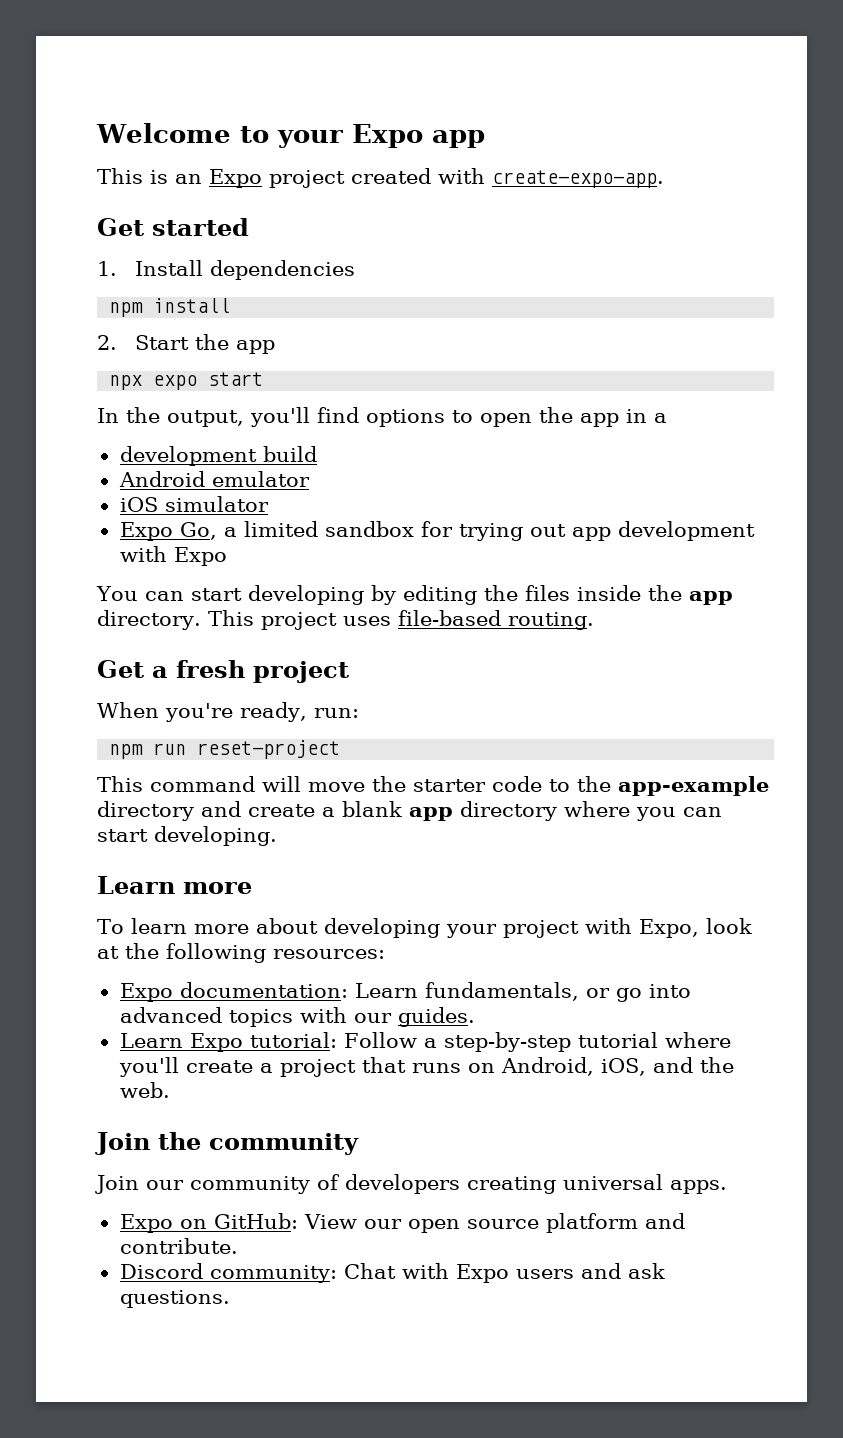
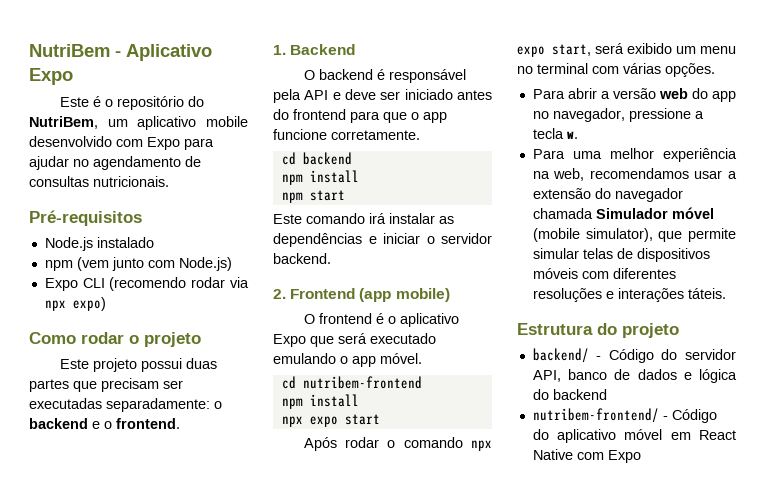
[96,123,485,148] [97,168,664,188] [97,218,249,236] [97,260,356,280] [109,298,231,317] [97,334,276,354] [109,372,264,390] [97,407,667,427] [119,446,317,466] [118,471,310,487] [119,496,269,512] [119,521,755,541] [119,546,227,566] [96,585,733,605] [97,610,594,630] [97,660,349,683] [97,702,359,722] [109,740,341,759] [97,776,769,796] [97,801,722,821] [97,826,277,846] [97,876,252,894] [97,918,752,938] [97,943,385,963] [119,982,691,1002] [119,1007,475,1027] [119,1032,731,1052] [118,1057,734,1077] [119,1082,170,1098] [95,1132,359,1155] [95,1174,727,1194] [119,1213,685,1233] [119,1238,238,1254] [119,1263,665,1283] [119,1290,230,1308] Welcome to your Expo app // This is an Expo project created with create-expo-app. // Get started // 1. Install dependencies // npm install // 2. Start the app // npx expo start // In the output, you'll find options to open the app in a // development build // Android emulator // iOS simulator // Expo Go, a limited sandbox for trying out app development with Expo // You can start developing by editing the files inside the app directory. This project uses file-based routing. // Get a fresh project // When you're ready, run: // npm run reset-project // This command will move the starter code to the app-example directory and create a blank app directory where you can start developing. // Learn more // To learn more about developing your project with Expo, look at the following resources: // Expo documentation: Learn fundamentals, or go into advanced topics with our guides. // Learn Expo tutorial: Follow a step-by-step tutorial where you'll create a project that runs on Android, iOS, and the web. // Join the community // Join our community of developers creating universal apps. // Expo on GitHub: View our open source platform and contribute. // Discord community: Chat with Expo users and ask questions. -> [29,44,212,61] [29,68,73,85] [59,96,204,110] [29,116,248,130] [29,136,214,150] [29,156,201,170] [29,176,169,187] [29,210,142,226] [44,237,154,251] [44,257,232,271] [44,277,249,291] [44,297,106,311] [29,332,201,347] [59,358,217,372] [29,378,183,392] [29,398,222,412] [29,418,180,429] [273,44,356,55] [303,69,466,83] [273,89,492,103] [273,109,447,123] [273,129,420,140] [281,152,352,165] [281,170,359,185] [281,190,345,203] [273,213,454,224] [273,233,492,247] [273,253,331,264] [273,288,450,302] [303,313,459,327] [273,333,436,347] [273,353,422,367] [281,376,422,389] [281,394,359,409] [281,414,380,427] [303,437,492,451] [517,43,736,57] [517,63,715,77] [532,88,736,102] [532,108,704,122] [532,128,578,139] [532,148,737,162] [532,168,737,181] [532,188,683,202] [532,207,714,219] [532,228,736,242] [532,248,710,262] [532,268,676,279] [532,288,726,302] [517,323,679,338] [532,348,736,363] [532,369,737,383] [532,389,607,400] [532,408,717,423] [532,429,736,443] [532,449,641,463] NutriBem - Aplicativo Expo // Este é o repositório do NutriBem, um aplicativo mobile desenvolvido com Expo para ajudar no agendamento de consultas nutricionais. // Pré-requisitos // Node.js instalado // npm (vem junto com Node.js) // Expo CLI (recomendo rodar via npx expo) // Como rodar o projeto // Este projeto possui duas partes que precisam ser executadas separadamente: o backend e o frontend. // 1. Backend // O backend é responsável pela API e deve ser iniciado antes do frontend para que o app funcione corretamente. // cd backend // npm install // npm start // Este comando irá instalar as dependências e iniciar o servidor backend. // 2. Frontend (app mobile) // O frontend é o aplicativo Expo que será executado emulando o app móvel. // cd nutribem-frontend // npm install // npx expo start // Após rodar o comando npx expo start, será exibido um menu no terminal com várias opções. // Para abrir a versão web do app no navegador, pressione a tecla w. // Para uma melhor experiência na web, recomendamos usar a extensão do navegador chamada Simulador móvel (mobile simulator), que permite simular telas de dispositivos móveis com diferentes resoluções e interações táteis. // Estrutura do projeto // backend/ - Código do servidor API, banco de dados e lógica do backend // nutribem-frontend/ - Código do aplicativo móvel em React Native com Expo

